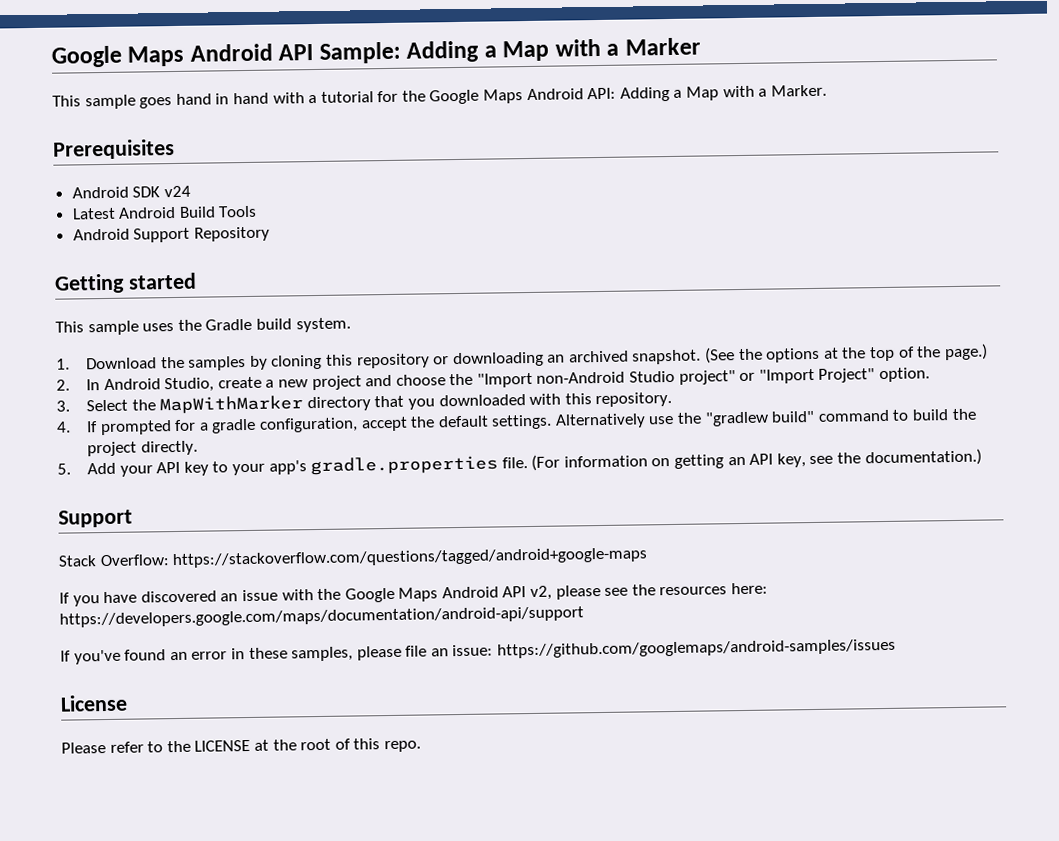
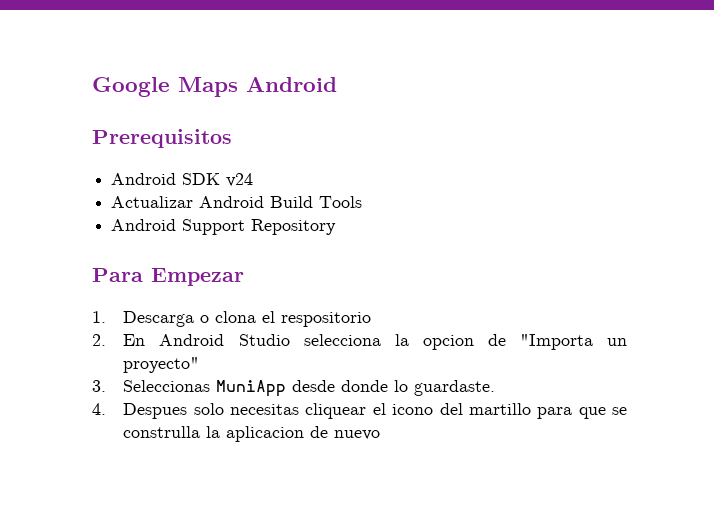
[51,37,701,68] [52,84,827,110] [52,138,175,160] Google Maps Android API Sample: Adding a Map with a Marker // This sample goes hand in hand with a tutorial for the Google Maps Android API: Adding a Map with a Marker. // Prerequisites -> [92,77,337,97] [92,129,232,148] Google Maps Android // Prerequisitos
[71,207,116,220] Latest -> [111,196,194,208] Actualizar
[54,272,197,294] [55,317,351,336] [56,343,988,371] [56,367,931,393] [56,391,673,415] [56,408,977,436] [86,440,198,457] [57,448,982,477] [58,509,133,528] [58,547,649,569] [59,582,769,607] [59,606,584,628] [60,638,897,665] [60,694,128,712] [61,738,421,754] Getting started // This sample uses the Gradle build system. // 1. Download the samples by cloning this repository or downloading an archived snapshot. (See the options at the top of the page.) // 2. In Android Studio, create a new project and choose the "Import non-Android Studio project" or "Import Project" option. // 3. Select the MapWithMarker directory that you downloaded with this repository. // 4. If prompted for a gradle configuration, accept the default settings. Alternatively use the "gradlew build" command to build the project directly. // 5. Add your API key to your app's gradle.properties file. (For information on getting an API key, see the documentation.) // Support // Stack Overflow: https://stackoverflow.com/questions/tagged/android+google-maps // If you have discovered an issue with the Google Maps Android API v2, please see the resources here: https://developers.google.com/maps/documentation/android-api/support // If you've found an error in these samples, please file an issue: https://github.com/googlemaps/android-samples/issues // License // Please refer to the LICENSE at the root of this repo. -> [92,268,244,286] [92,311,372,327] [92,334,627,350] [123,357,200,373] [92,380,496,397] [92,403,627,419] [123,426,381,442] Para Empezar // 1. Descarga o clona el respositorio // 2. En Android Studio selecciona la opcion de "Importa un proyecto" // 3. Seleccionas MuniApp desde donde lo guardaste. // 4. Despues solo necesitas cliquear el icono del martillo para que se construlla la aplicacion de nuevo

